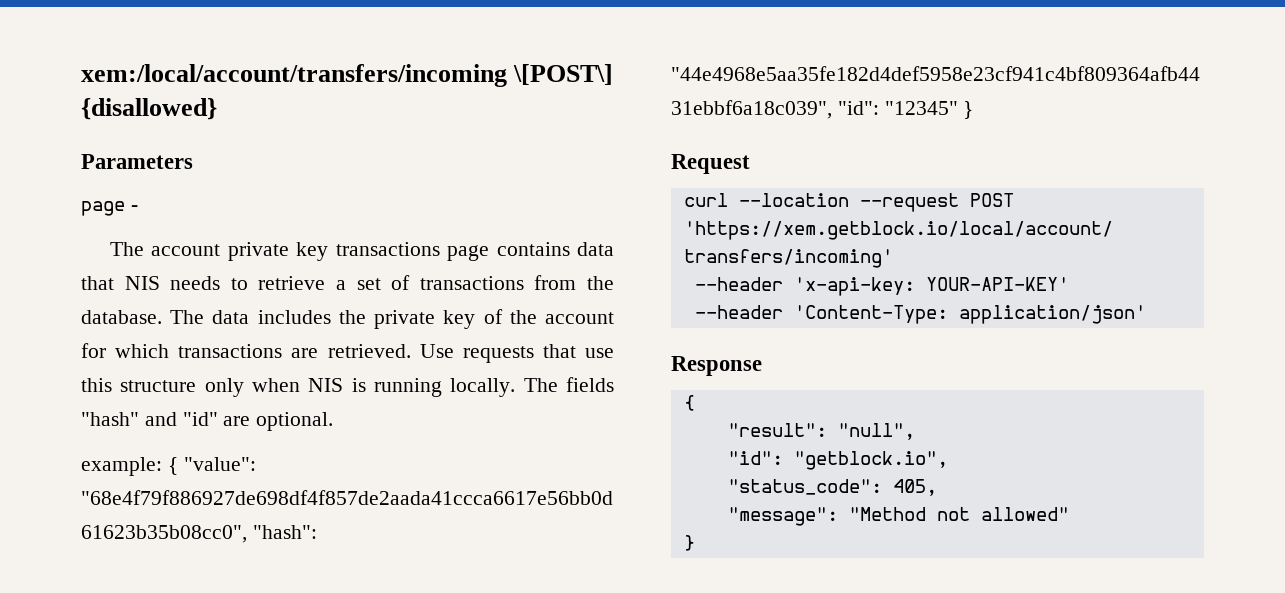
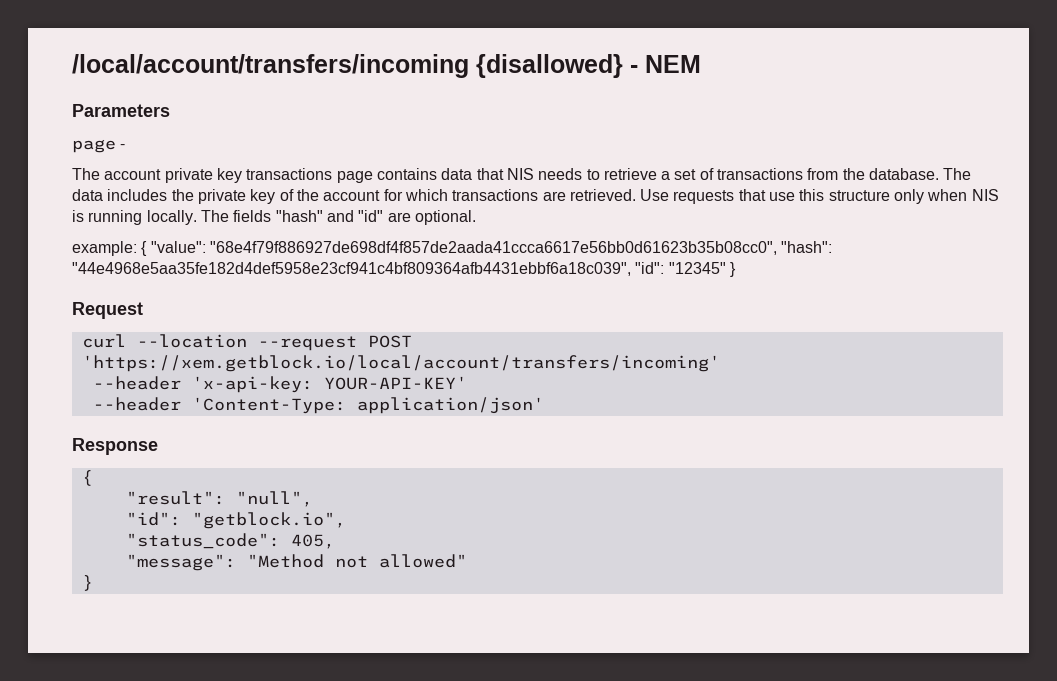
[81,64,614,87] xem:/local/account/transfers/incoming \[POST\] -> [72,54,469,78] /local/account/transfers/incoming
(217, 109) none -> [630,55,701,73] - NEM

